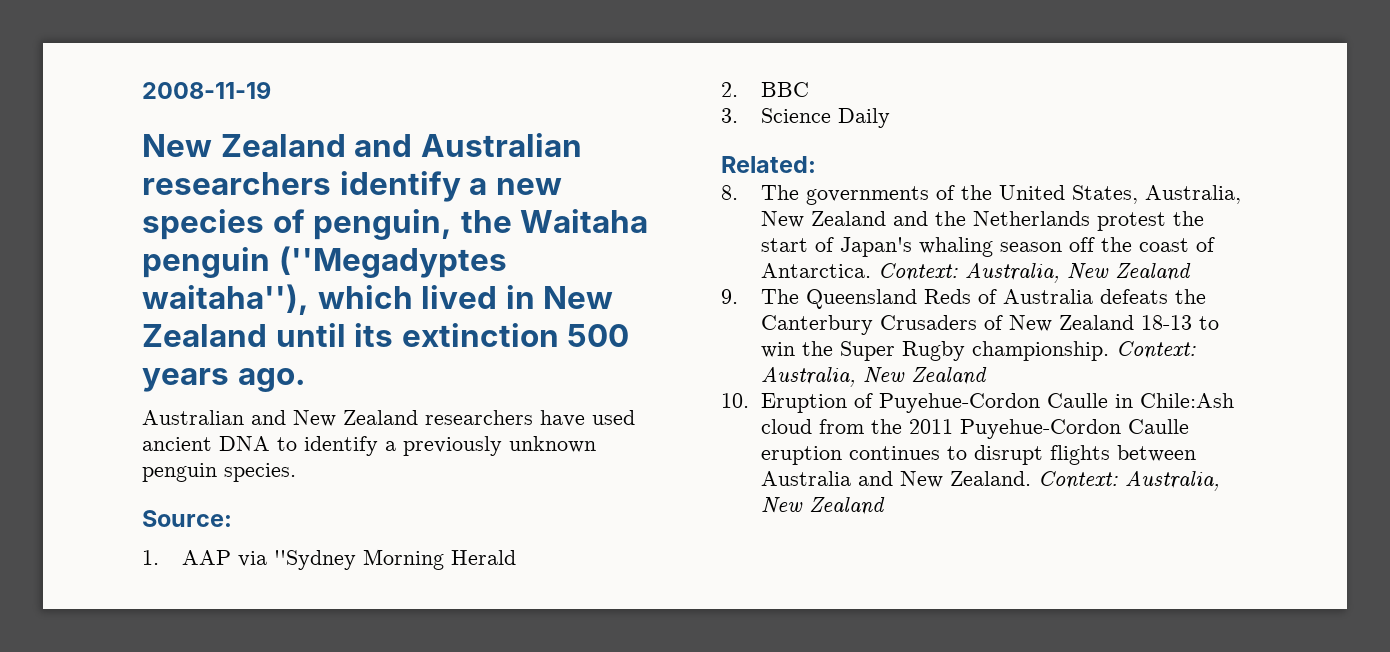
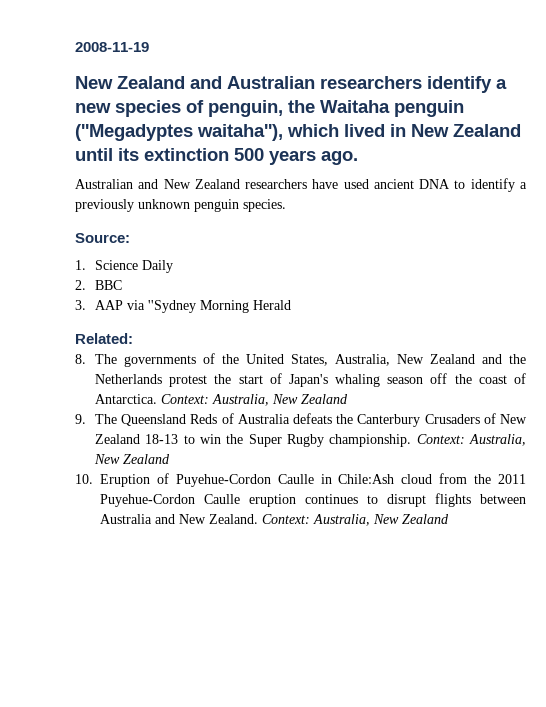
(159, 557) none -> [94,260,173,273] [75,280,122,290] [75,300,86,310] Science Daily // 2. BBC // 3.
[721,82,809,97] [721,108,890,128] // 2. BBC // 3. Science Daily -> (291, 305) none

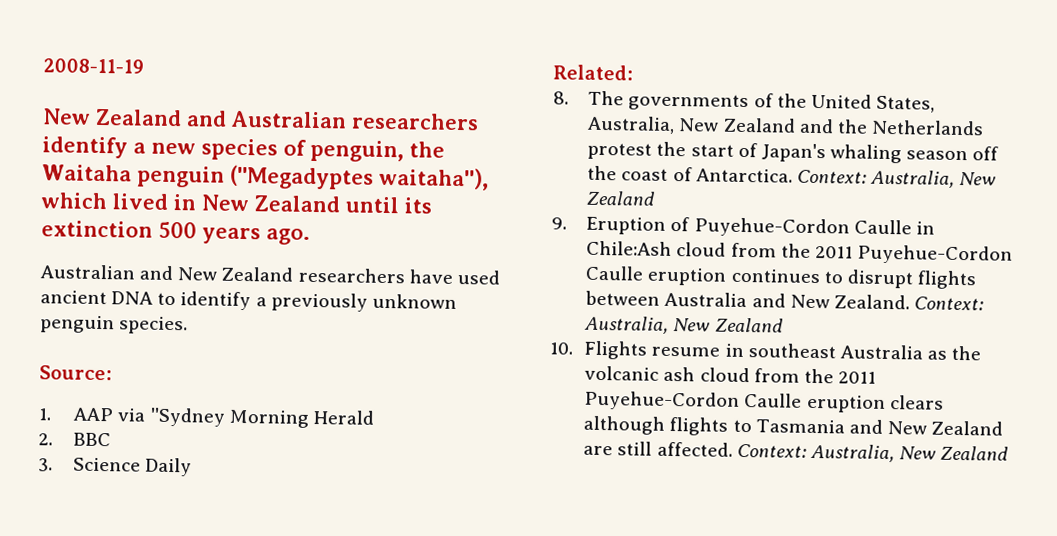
[94,260,173,273] [75,280,122,290] [75,300,291,313] Science Daily // 2. BBC // 3. AAP via ''Sydney Morning Herald -> [73,407,374,428] [38,432,112,447] [38,457,193,477] AAP via ''Sydney Morning Herald // 2. BBC // 3. Science Daily
[94,413,527,427] [94,434,526,447] [93,454,170,464] [75,474,93,484] The Queensland Reds of Australia defeats the Canterbury Crusaders of New Zealand 18-13 to win the Super Rugby championship. Context: Australia, New Zealand // 10. -> (567, 223) none
(449, 519) none -> [549,340,982,361] [584,365,877,384] [584,390,944,413] [583,415,1004,436] [583,441,1009,463] // 10. Flights resume in southeast Australia as the volcanic ash cloud from the 2011 Puyehue-Cordon Caulle eruption clears although flights to Tasmania and New Zealand are still affected. Context: Australia, New Zealand

